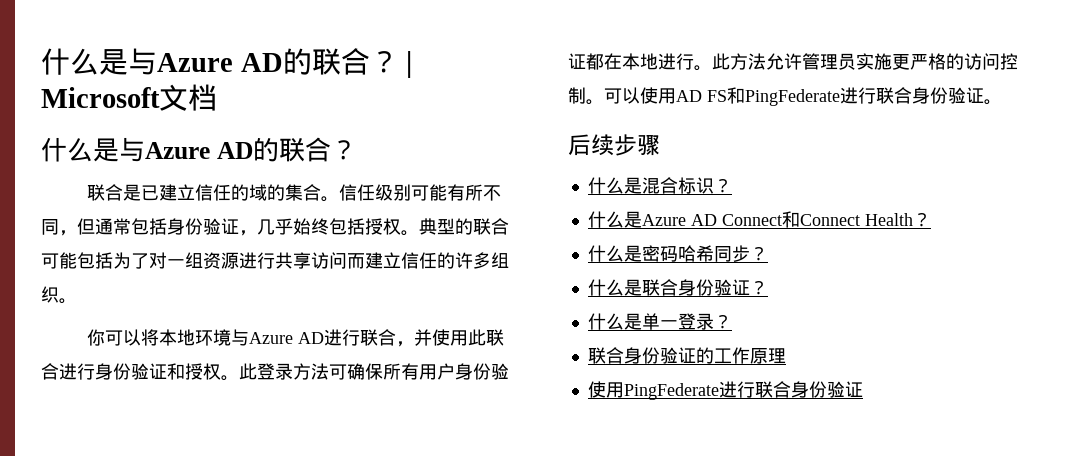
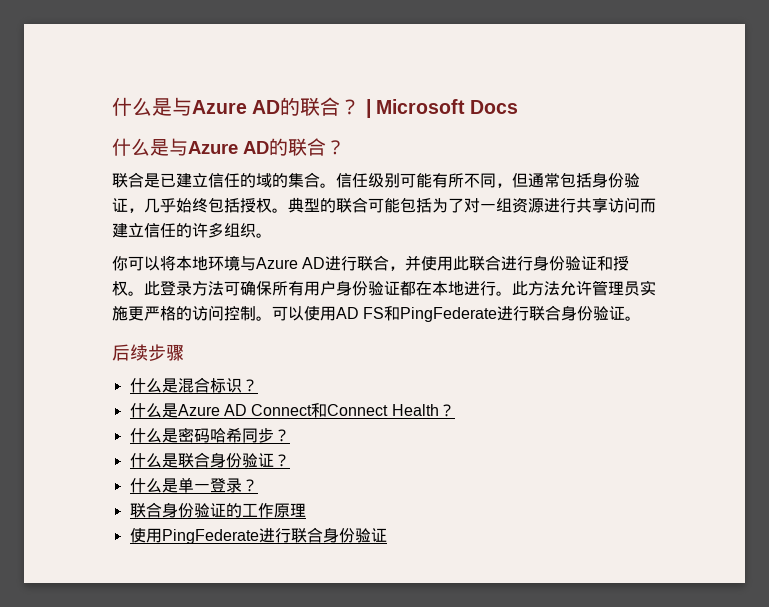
[159,84,217,111] 文档 -> [470,100,519,114] Docs

